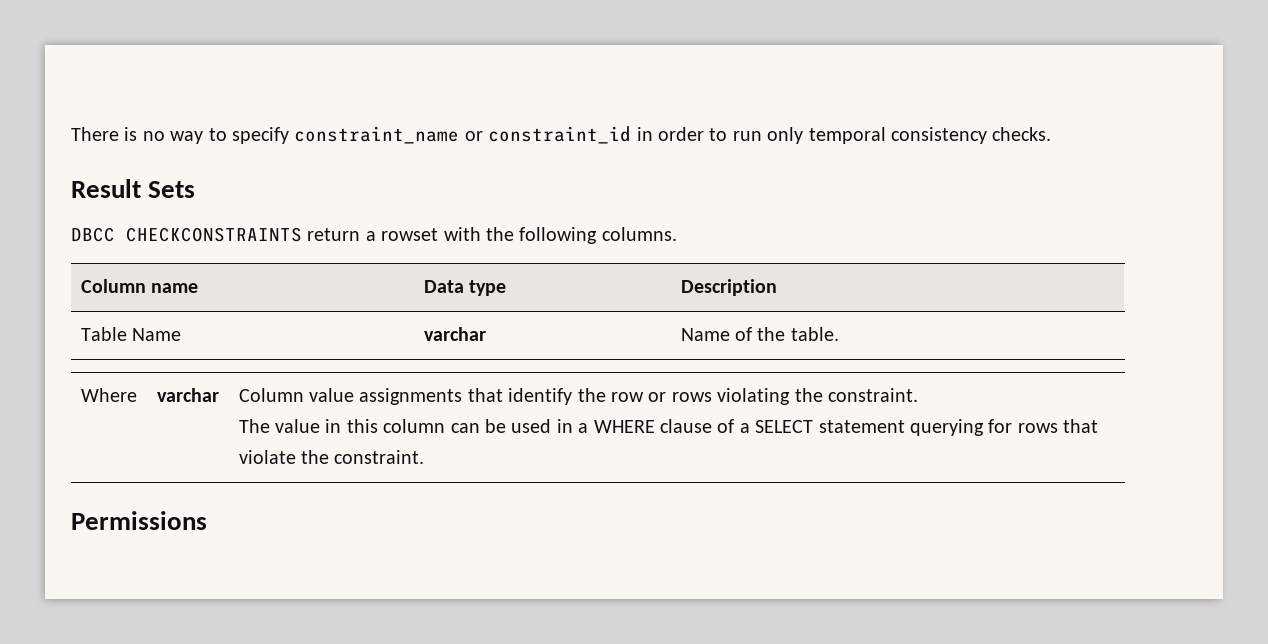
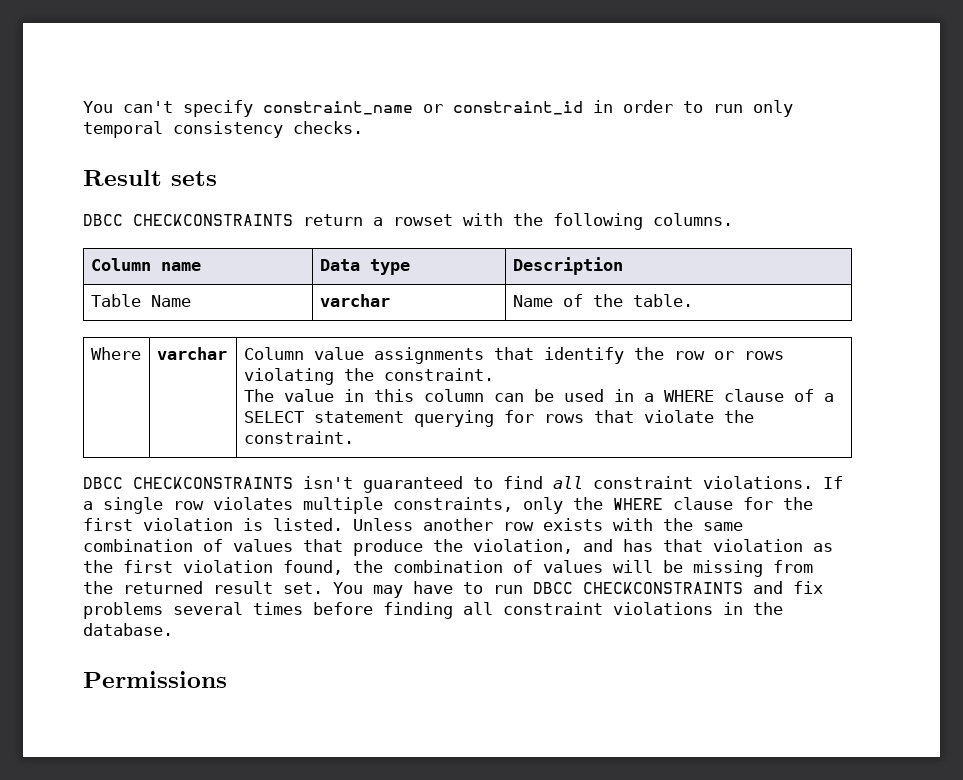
[71,127,227,144] There is no way to -> [83,101,173,113] You can't
[148,181,196,198] Sets -> [171,171,217,186] sets
(425, 457) none -> [83,476,843,493] [83,497,813,514] [83,518,743,531] [83,539,833,556] [83,560,813,577] [83,581,823,598] [83,602,783,619] [83,623,173,636] // DBCC CHECKCONSTRAINTS isn't guaranteed to find all constraint violations. If a single row violates multiple constraints, only the WHERE clause for the first violation is listed. Unless another row exists with the same combination of values that produce the violation, and has that violation as the first violation found, the combination of values will be missing from the returned result set. You may have to run DBCC CHECKCONSTRAINTS and fix problems several times before finding all constraint violations in the database.

